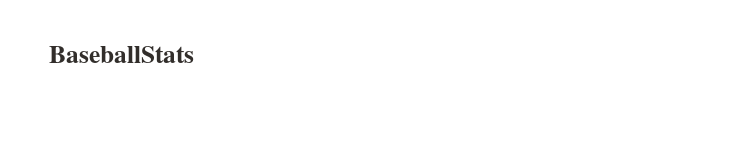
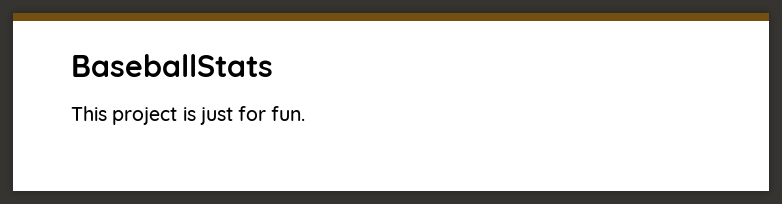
(194, 54) none -> [71,106,306,125] // This project is just for fun.

